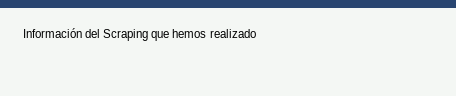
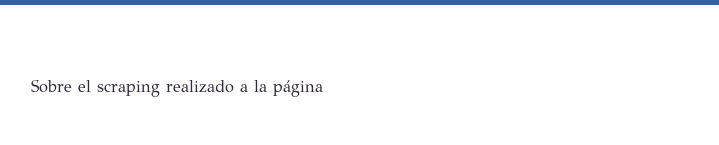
[23,28,256,41] Información del Scraping que hemos realizado -> [31,79,323,97] Sobre el scraping realizado a la página

